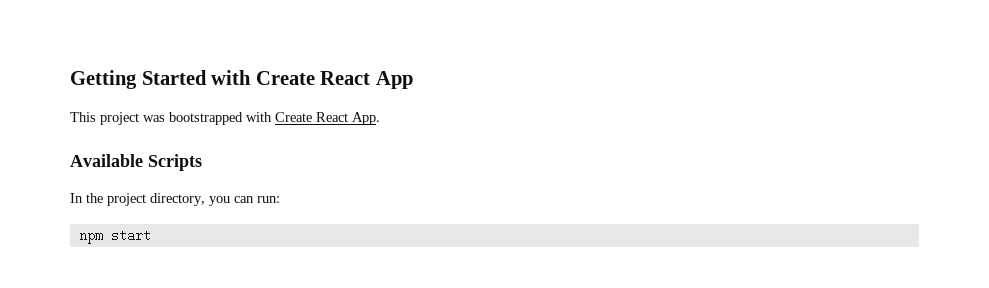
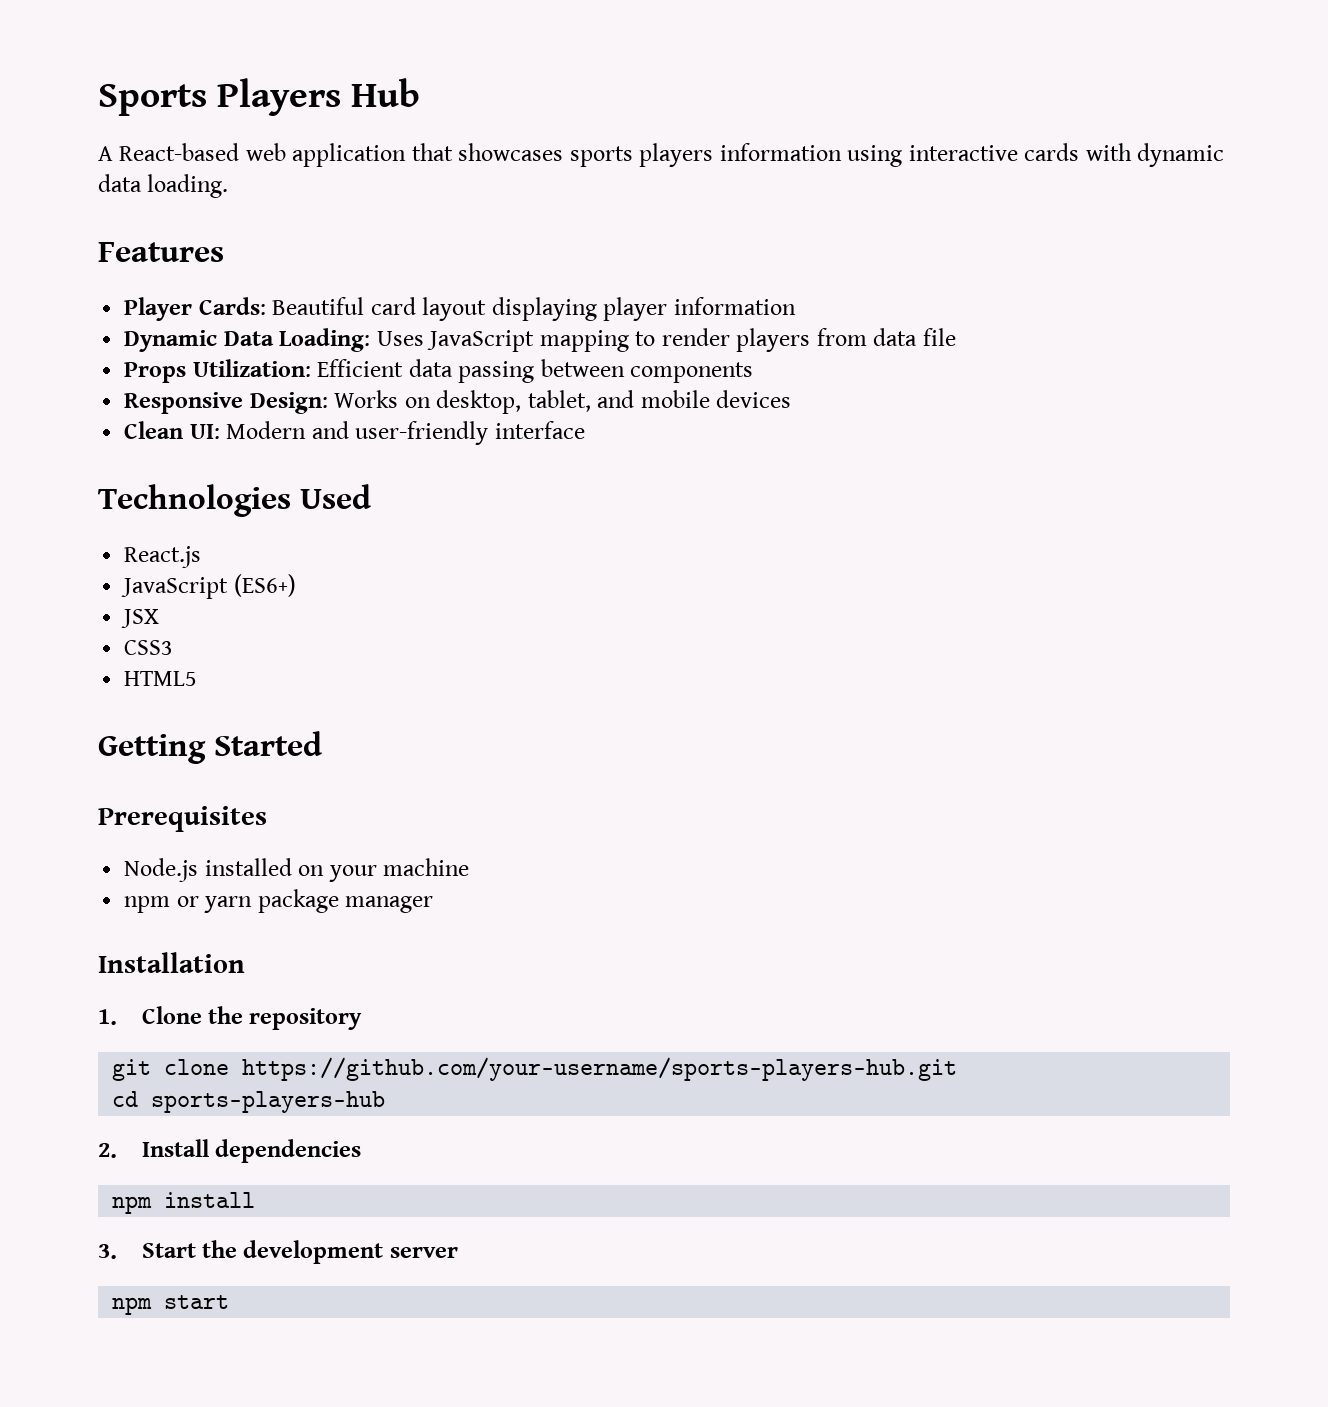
[70,70,413,89] [70,112,380,125] [70,154,202,171] [70,193,280,206] Getting Started with Create React App // This project was bootstrapped with Create React App. // Available Scripts // In the project directory, you can run: -> [98,78,421,116] [98,143,1225,167] [98,174,229,198] [98,242,224,262] [124,297,796,321] [124,328,956,352] [124,359,754,383] [124,390,792,414] [124,421,585,445] [98,484,371,517] [124,546,202,568] [121,574,296,599] [121,609,160,628] [124,640,174,655] [124,671,198,686] [98,731,322,764] [98,806,267,832] [124,858,470,882] [124,889,434,913] [98,952,245,973] [98,1006,363,1030] [112,1057,958,1081] [112,1091,386,1113] [98,1139,361,1163] [112,1192,256,1214] [98,1240,458,1264] Sports Players Hub // A React-based web application that showcases sports players information using interactive cards with dynamic data loading. // Features // Player Cards: Beautiful card layout displaying player information // Dynamic Data Loading: Uses JavaScript mapping to render players from data file // Props Utilization: Efficient data passing between components // Responsive Design: Works on desktop, tablet, and mobile devices // Clean UI: Modern and user-friendly interface // Technologies Used // React.js // JavaScript (ES6+) // JSX // CSS3 // HTML5 // Getting Started // Prerequisites // Node.js installed on your machine // npm or yarn package manager // Installation // 1. Clone the repository // git clone https://github.com/your-username/sports-players-hub.git // cd sports-players-hub // 2. Install dependencies // npm install // 3. Start the development server

